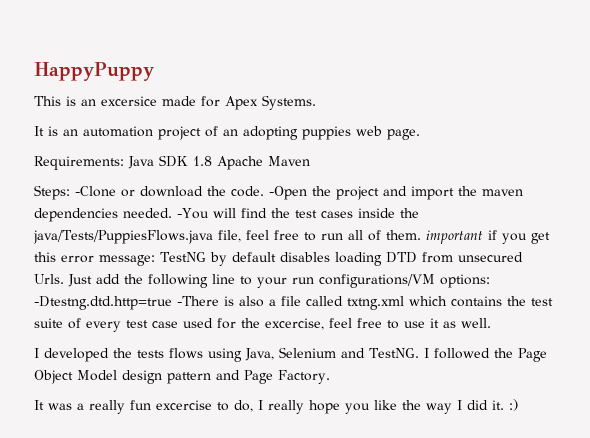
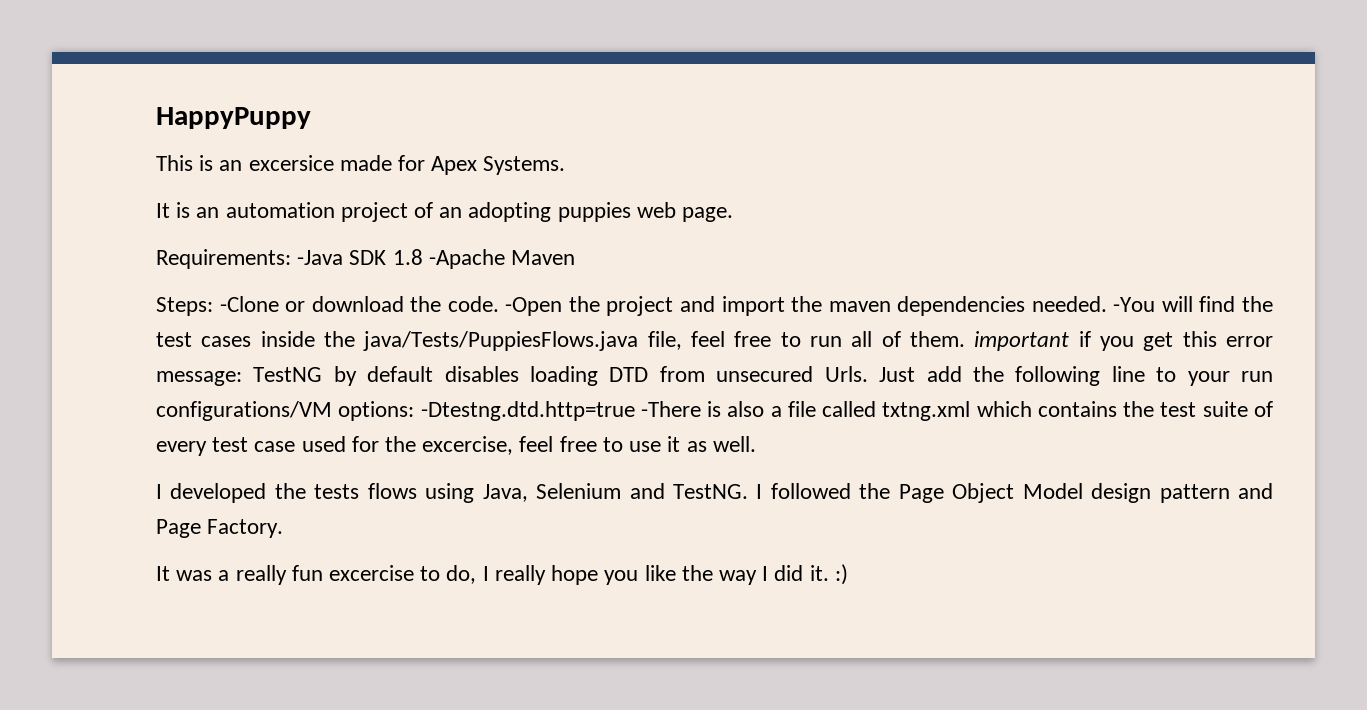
[128,156,154,169] Java -> [297,250,344,265] -Java
[217,156,263,170] Apache -> [428,249,505,269] -Apache

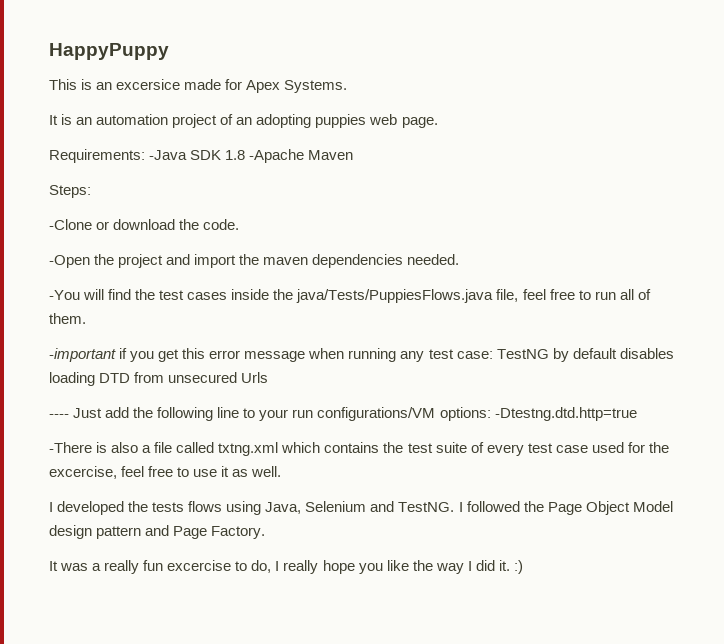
(213, 306) none -> (91, 191) //
(499, 304) none -> (240, 224) //
(1107, 304) none -> (460, 259) //
[974,331,1070,351] important -> [49,348,116,362] // -important
[156,371,242,386] message: -> [244,348,493,362] message when running any test case:
[824,366,868,382] Urls. -> [241,372,269,383] [49,414,69,418] Urls // ----
(635, 411) none -> (637, 414) //

